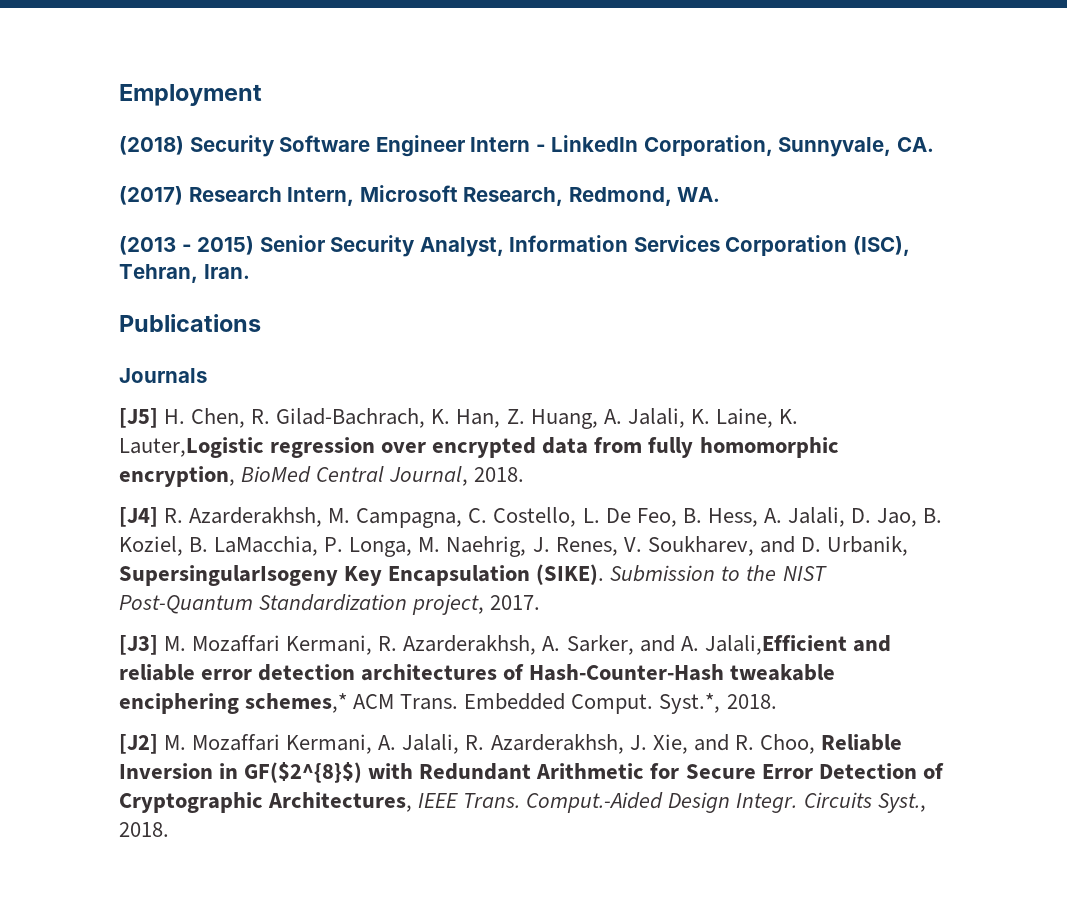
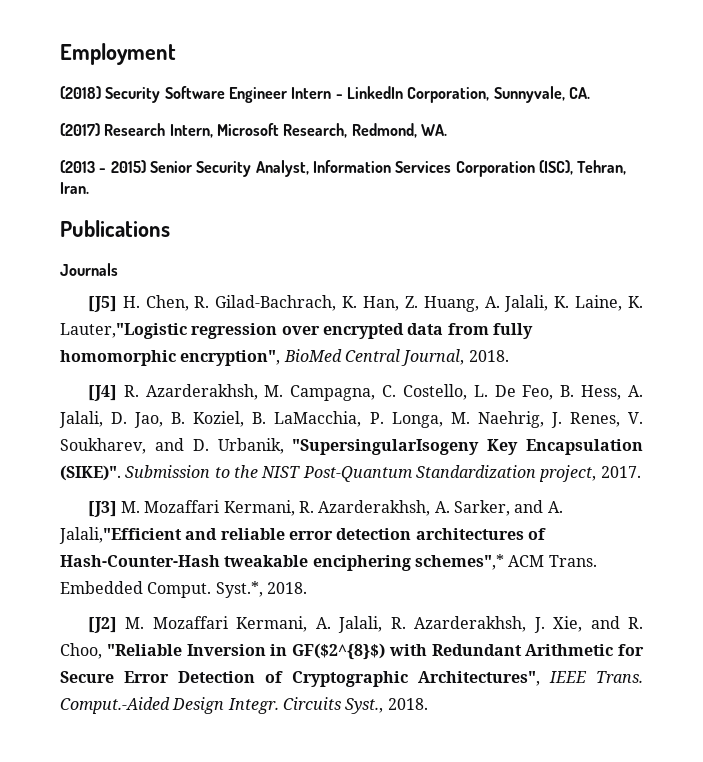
[119,437,264,458] Lauter,Logistic -> [60,323,187,339] Lauter,"Logistic
[119,466,235,487] encryption, -> [180,350,281,366] encryption",
[119,565,338,586] SupersingularIsogeny -> [292,439,480,455] "SupersingularIsogeny
[536,564,605,585] (SIKE). -> [60,465,121,481] (SIKE)".
[704,635,847,655] Jalali,Efficient -> [59,527,182,544] Jalali,"Efficient
[245,693,348,713] schemes,* -> [414,554,504,570] schemes",*
[820,734,902,751] Reliable -> [106,644,182,656] "Reliable
[268,792,413,812] Architectures, -> [418,671,540,686] Architectures",

